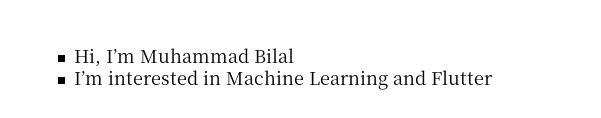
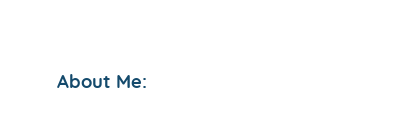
[73,48,294,67] [73,70,493,90] Hi, I’m Muhammad Bilal // I’m interested in Machine Learning and Flutter -> [57,74,147,88] About Me:

